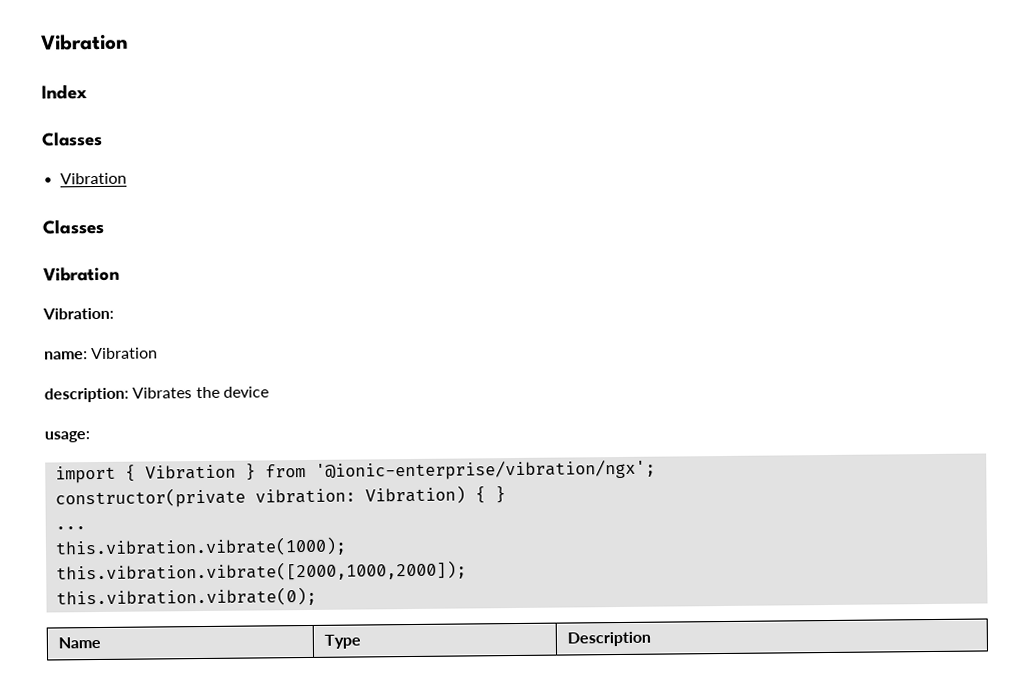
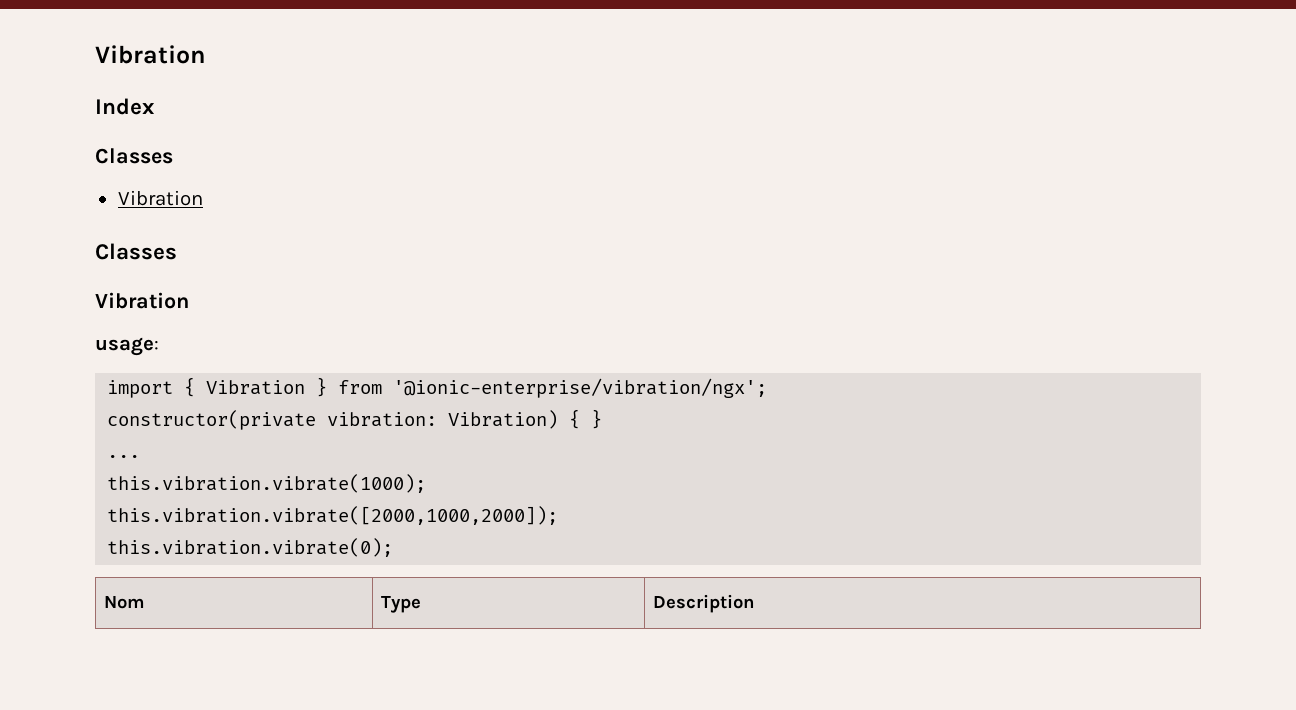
[42,307,114,320] [44,347,159,360] [44,386,269,403] // Vibration: // name: Vibration // description: Vibrates the device -> (189, 300) none
[57,636,101,649] Name -> [104,596,146,609] Nom

